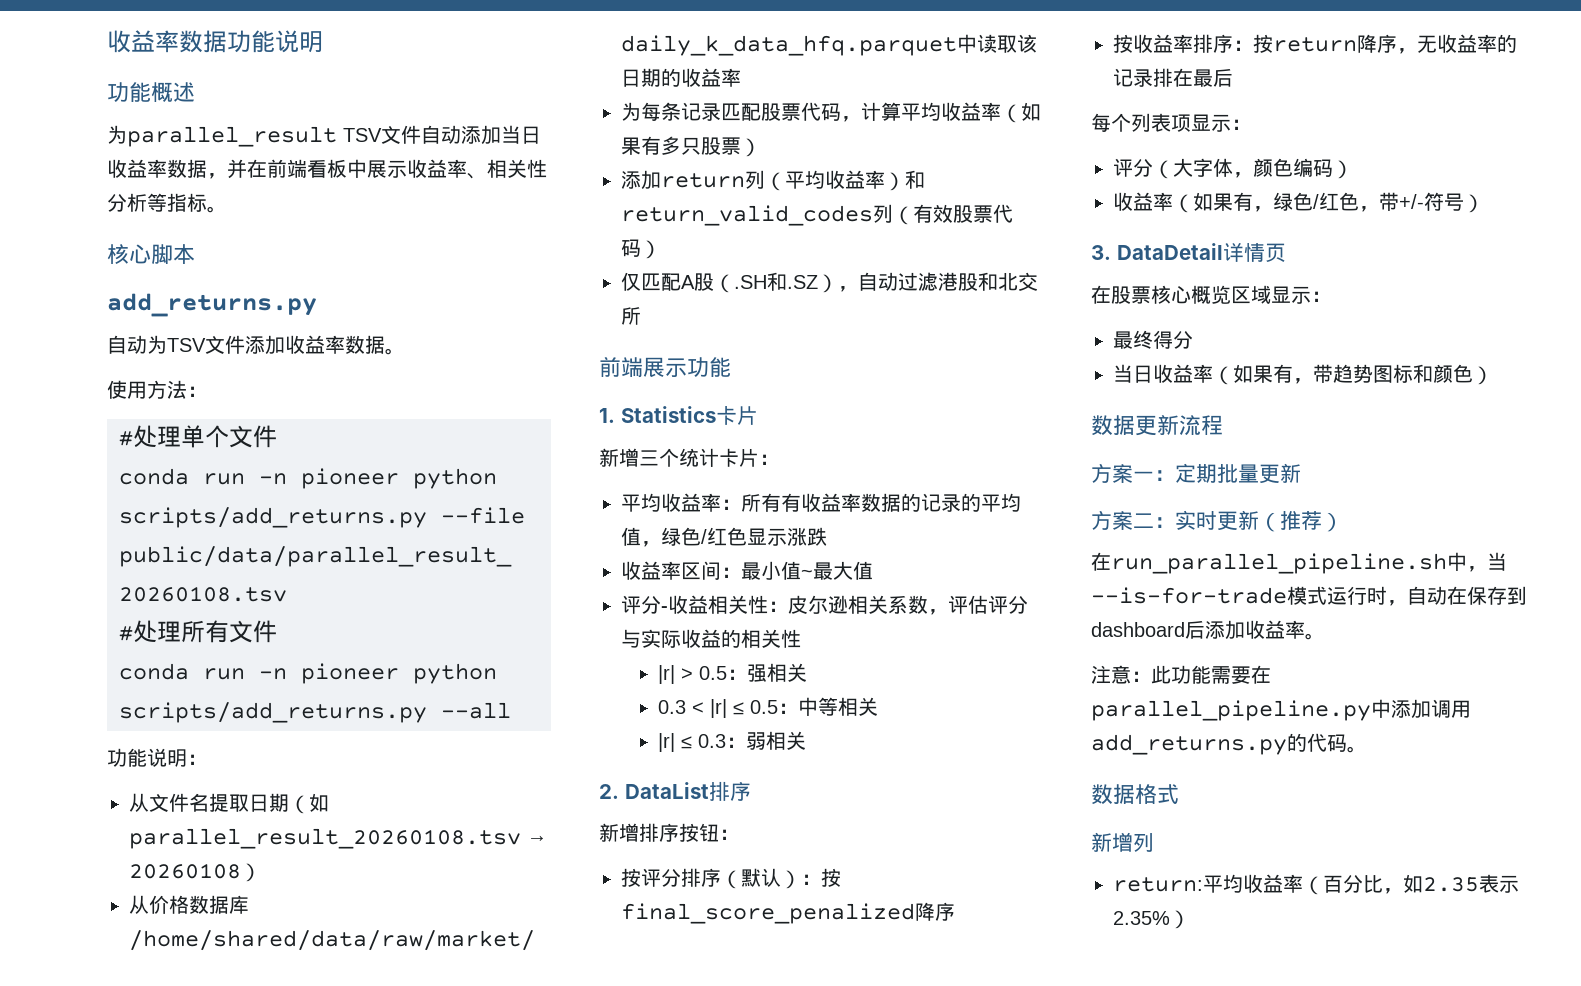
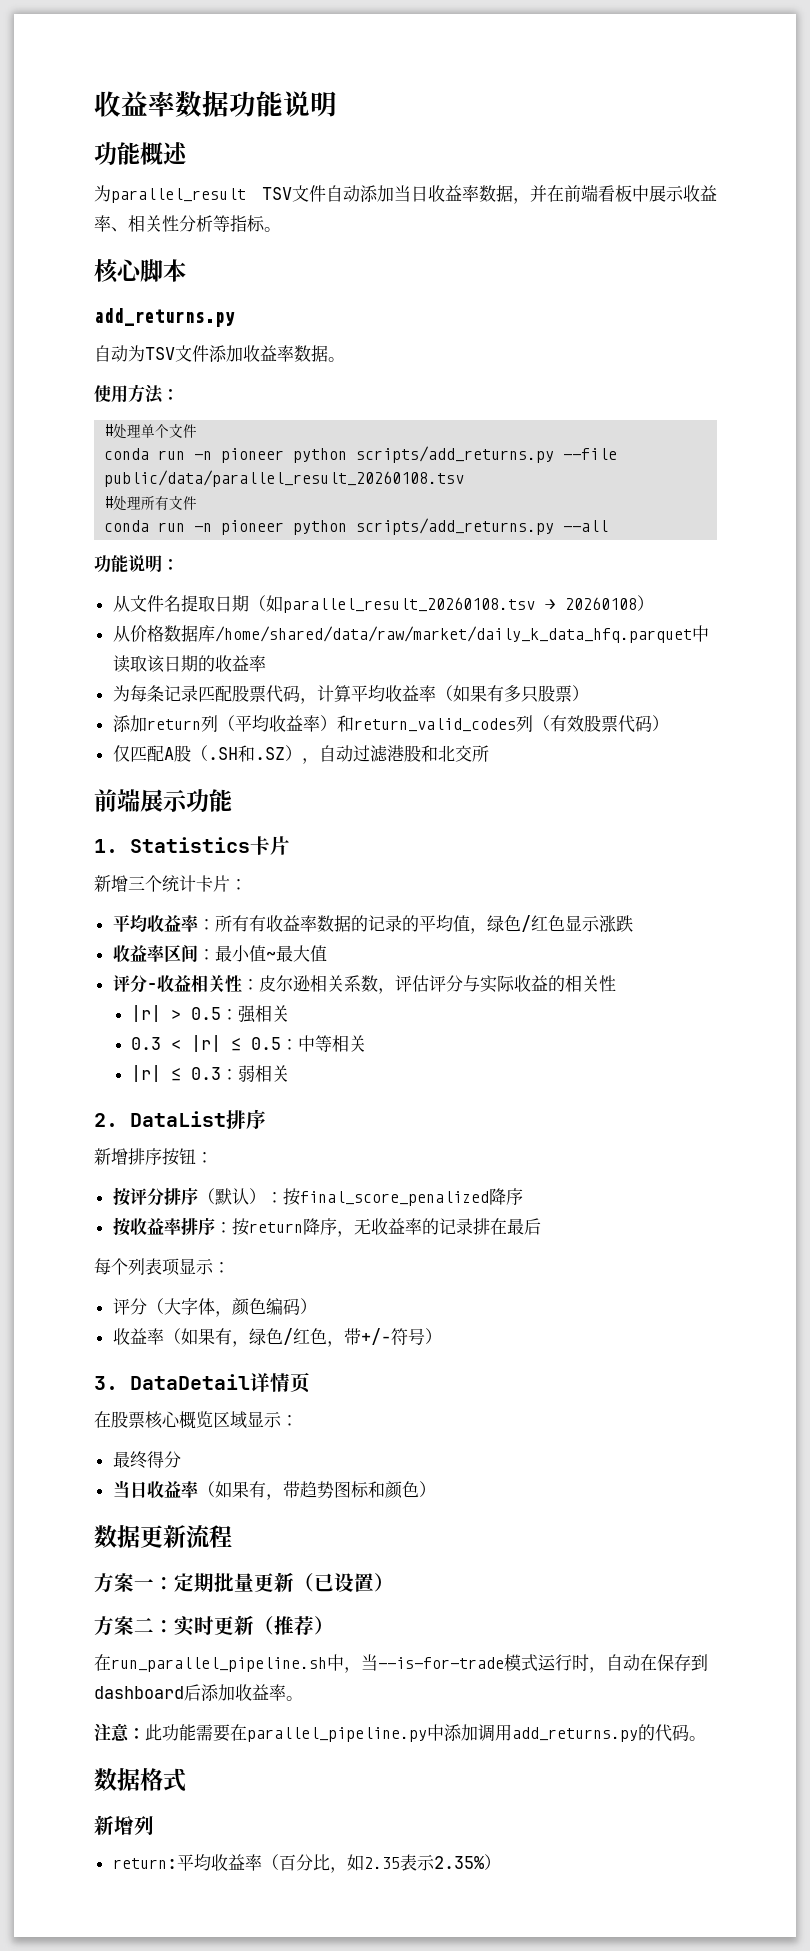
(1301, 473) none -> [294,1573,394,1592] （已设置）

